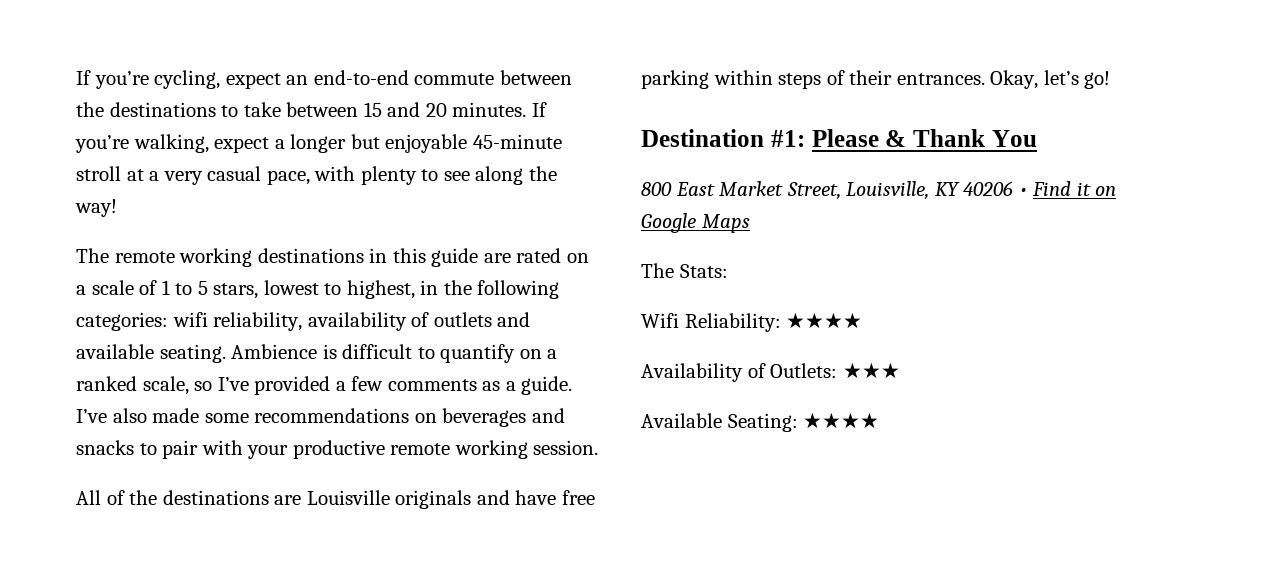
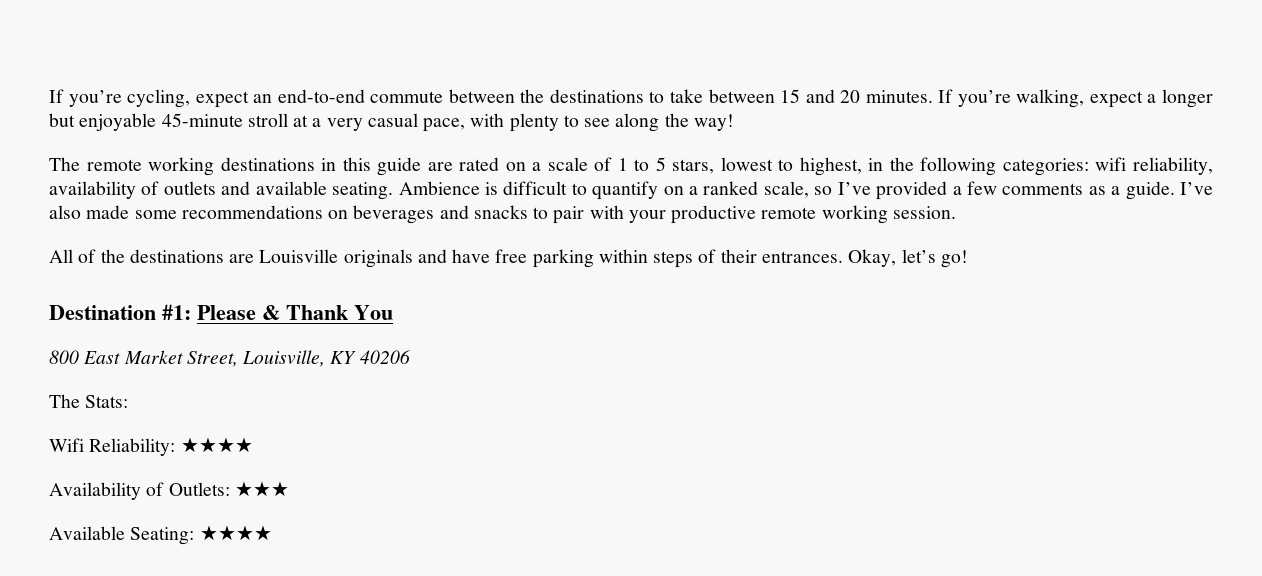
[1018,181,1117,196] [641,213,750,233] • Find it on Google Maps -> (411, 357) none

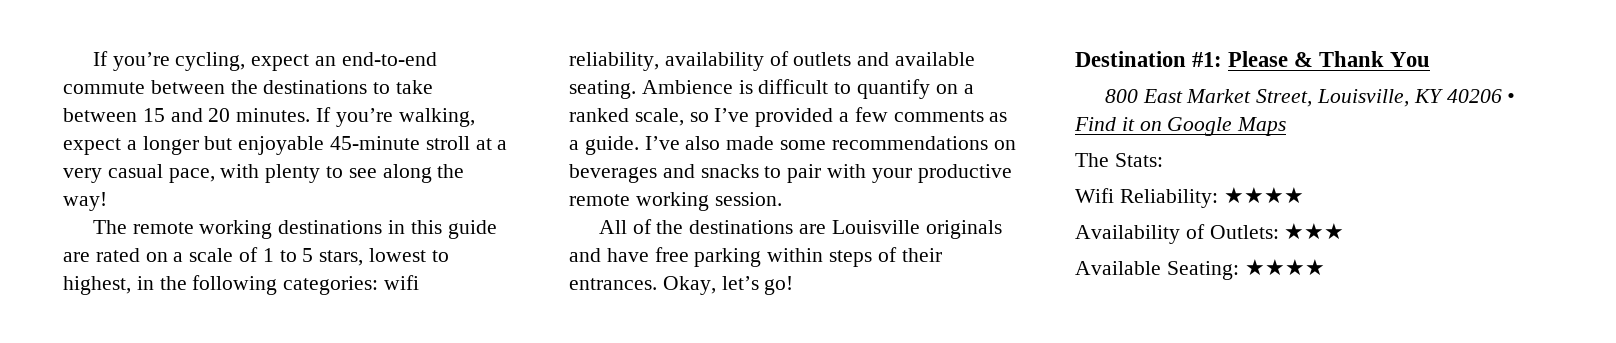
(411, 357) none -> [1507,93,1516,103] [1074,117,1287,136] • Find it on Google Maps

